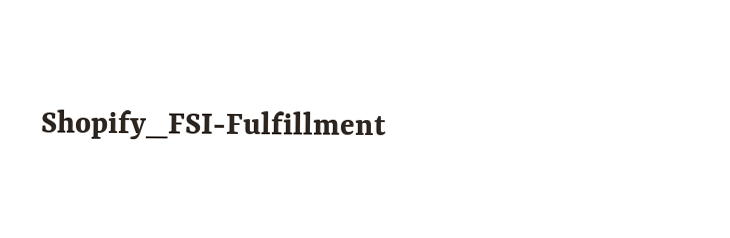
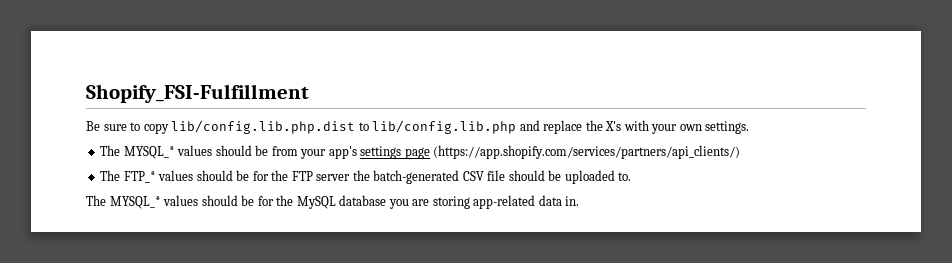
(387, 125) none -> [86,120,750,134] [100,145,741,159] [100,170,632,184] [86,195,580,209] // Be sure to copy lib/config.lib.php.dist to lib/config.lib.php and replace the X's with your own settings. // The MYSQL_* values should be from your app's settings page (https://app.shopify.com/services/partners/api_clients/) // The FTP_* values should be for the FTP server the batch-generated CSV file should be uploaded to. // The MYSQL_* values should be for the MySQL database you are storing app-related data in.

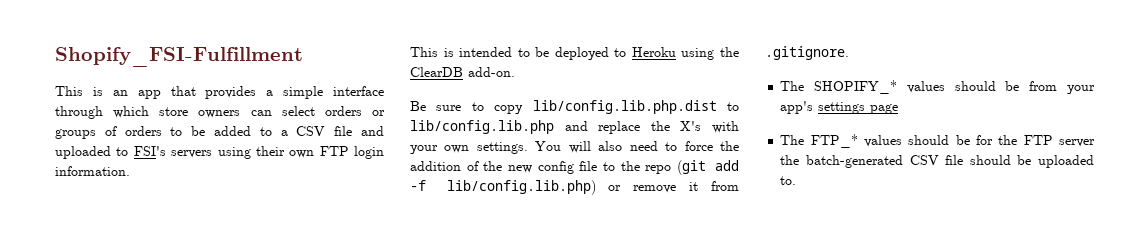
(309, 93) none -> [55,86,384,99] [55,106,385,119] [55,126,385,139] [55,146,384,159] [55,166,130,176] [410,47,739,60] [410,67,515,77] // This is an app that provides a simple interface through which store owners can select orders or groups of orders to be added to a CSV file and uploaded to FSI's servers using their own FTP login information. // This is intended to be deployed to Heroku using the ClearDB add-on.
[100,145,175,159] // The MYSQL_* -> [535,141,739,153] [410,160,739,175] [410,180,739,195] [765,46,849,60] [780,80,898,94] You will also need to force the addition of the new config file to the repo (git add -f lib/config.lib.php) or remove it from .gitignore. // The SHOPIFY_*
[433,145,741,159] (https://app.shopify.com/services/partners/api_clients/) -> (899, 109) none
[86,195,580,209] // The MYSQL_* values should be for the MySQL database you are storing app-related data in. -> (797, 180) none

